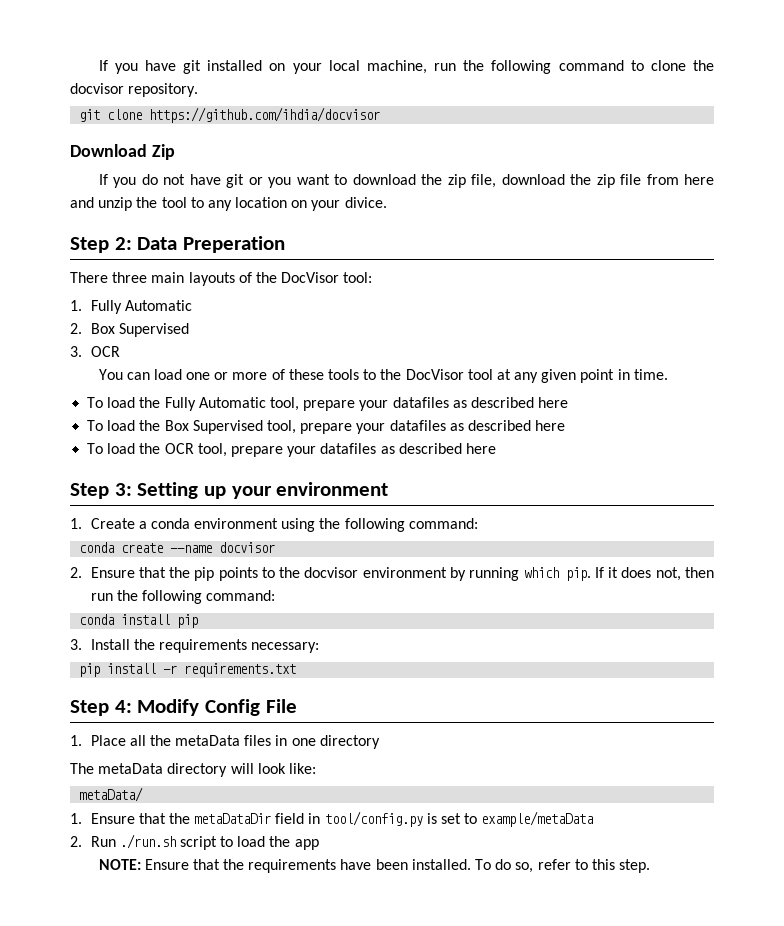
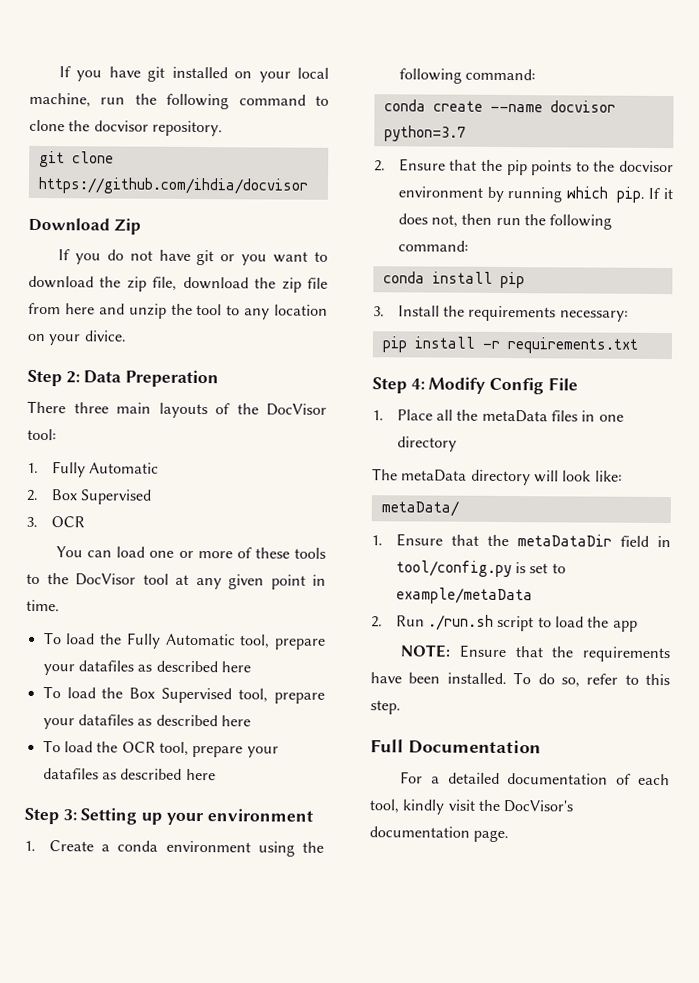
(276, 547) none -> [383,125,466,142] python=3.7
(651, 866) none -> [370,739,541,755] [399,771,670,786] [369,799,575,815] [369,826,510,843] // Full Documentation // For a detailed documentation of each tool, kindly visit the DocVisor's documentation page.

